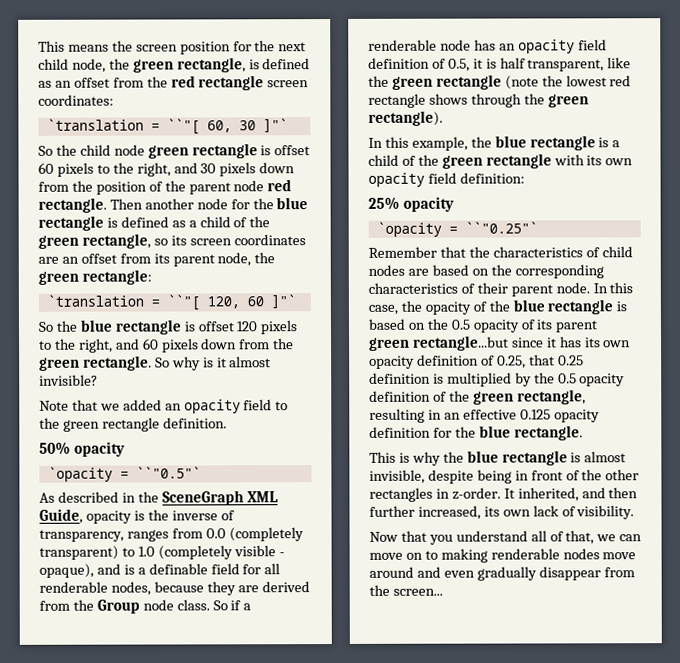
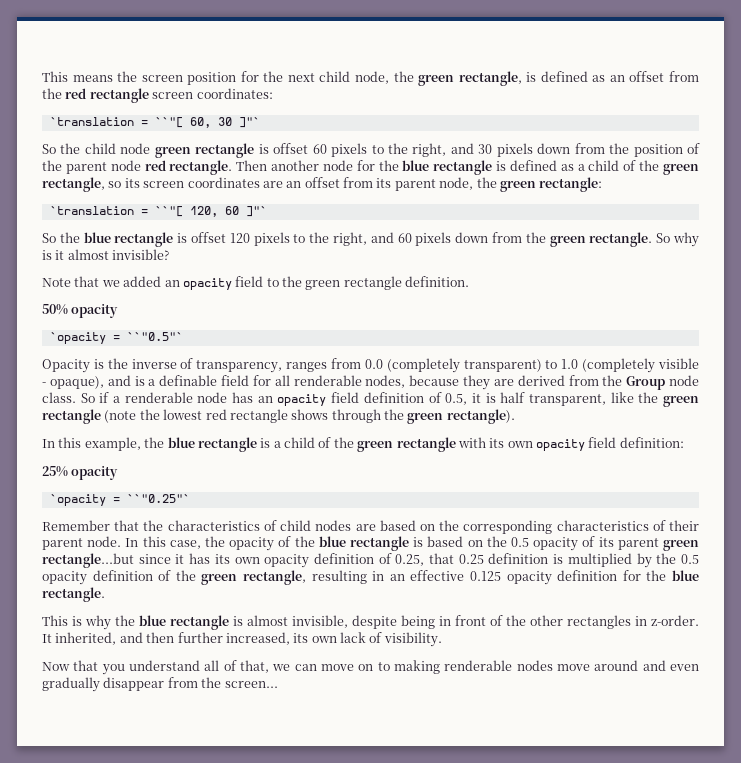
[39,490,279,506] [39,508,132,524] As described in the SceneGraph XML Guide, opacity -> [42,359,90,373] Opacity

